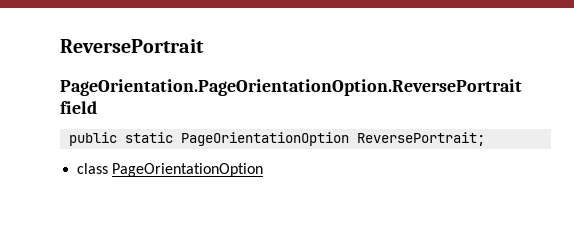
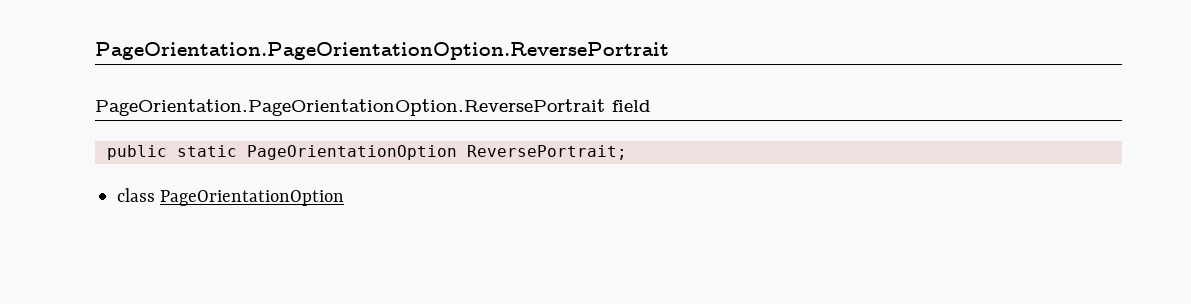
[60,39,204,53] ReversePortrait -> [95,42,669,60] PageOrientation.PageOrientationOption.ReversePortrait

